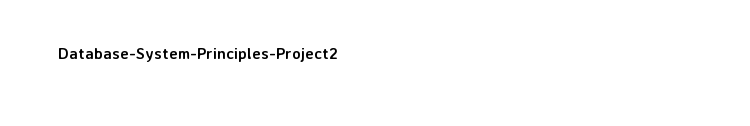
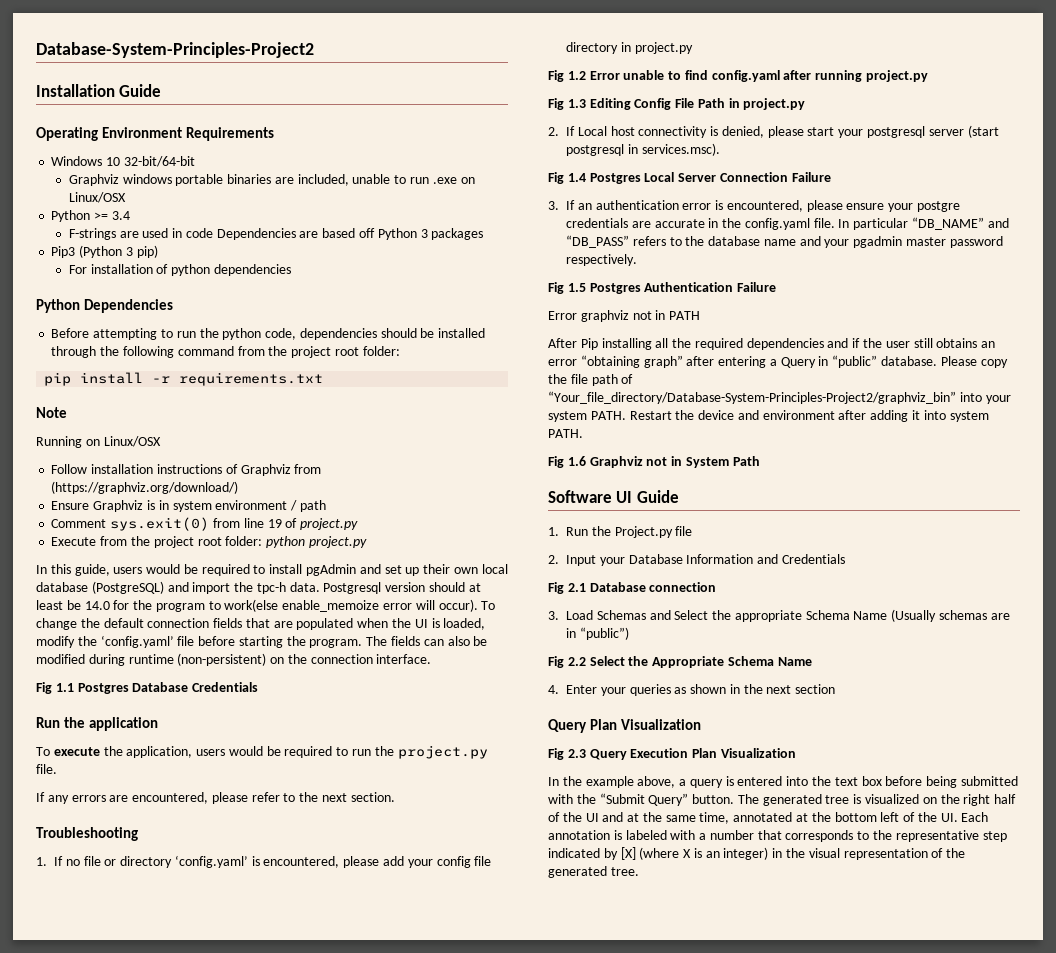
(338, 55) none -> [36,84,162,97] [36,127,275,141] [51,156,195,167] [68,174,475,186] [68,192,126,203] [51,210,130,222] [68,228,484,240] [51,245,158,258] [68,264,291,276] [36,299,174,313] [51,328,486,340] [51,346,400,358] [44,372,324,386] [36,407,67,418] [36,436,161,448] [51,464,322,476] [51,481,239,494] [51,500,326,512] [51,517,359,531] [51,536,367,548] [36,564,508,576] [36,581,481,594] [36,599,496,612] [36,618,486,630] [36,635,488,648] [36,653,432,666] [36,682,259,694] [36,717,159,731] [36,745,488,759] [36,764,57,774] [36,792,395,804] [36,827,138,841] [36,855,492,868] [566,42,693,54] [548,70,929,82] [548,98,806,110] [548,125,999,138] [566,143,720,156] [548,172,831,184] [548,200,961,212] [566,217,1009,230] [566,235,1003,248] [566,254,637,266] [548,282,777,294] [548,310,701,322] [548,338,996,350] [548,355,1008,368] [548,374,634,386] [548,391,1011,404] [548,410,989,422] [548,429,583,438] [548,456,760,468] [548,490,679,503] [548,526,693,538] [548,554,845,566] [548,582,717,594] [548,609,1010,622] [566,627,629,640] [548,656,812,668] [548,684,836,696] [548,719,702,733] [548,748,796,760] [548,776,1018,788] [548,793,1017,806] [548,812,989,824] [548,830,1007,842] [548,847,966,860] [548,866,639,878] // Installation Guide // Operating Environment Requirements // Windows 10 32-bit/64-bit // Graphviz windows portable binaries are included, unable to run .exe on Linux/OSX // Python >= 3.4 // F-strings are used in code Dependencies are based off Python 3 packages // Pip3 (Python 3 pip) // For installation of python dependencies // Python Dependencies // Before attempting to run the python code, dependencies should be installed through the following command from the project root folder: // pip install -r requirements.txt // Note // Running on Linux/OSX // Follow installation instructions of Graphviz from (https://graphviz.org/download/) // Ensure Graphviz is in system environment / path // Comment sys.exit(0) from line 19 of project.py // Execute from the project root folder: python project.py // In this guide, users would be required to install pgAdmin and set up their own local database (PostgreSQL) and import the tpc-h data. Postgresql version should at least be 14.0 for the program to work(else enable_memoize error will occur). To change the default connection fields that are populated when the UI is loaded, modify the ‘config.yaml’ file before starting the program. The fields can also be modified during runtime (non-persistent) on the connection interface. // Fig 1.1 Postgres Database Credentials // Run the application // To execute the application, users would be required to run the project.py file. // If any errors are encountered, please refer to the next section. // Troubleshooting // 1. If no file or directory ‘config.yaml’ is encountered, please add your config file directory in project.py // Fig 1.2 Error unable to find config.yaml after running project.py // Fig 1.3 Editing Config File Path in project.py // 2. If Local host connectivity is denied, please start your postgresql server (start postgresql in services.msc). // Fig 1.4 Postgres Local Server Connection Failure // 3. If an authentication error is encountered, please ensure your postgre credentials are accurate in the config.yaml file. In particular “DB_NAME” and “DB_PASS” refers to the database name and your pgadmin master password respectively. // Fig 1.5 Postgres Authentication Failure // Error graphviz not in PATH // After Pip installing all the required dependencies and if the user still obtains an error “obtaining graph” after entering a Query in “public” database. Please copy the file path of “Your_file_directory/Database-System-Principles-Project2/graphviz_bin” into your system PATH. Restart the device and environment after adding it into system PATH. // Fig 1.6 Graphviz not in System Path // Software UI Guide // 1. Run the Project.py file // 2. Input your Database Information and Credentials // Fig 2.1 Database connection // 3. Load Schemas and Select the appropriate Schema Name (Usually schemas are in “public”) // Fig 2.2 Select the Appropriate Schema Name // 4. Enter your queries as shown in the next section // Query Plan Visualization // Fig 2.3 Query Execution Plan Visualization // In the example above, a query is entered into the text box before being submitted with the “Submit Query” button. The generated tree is visualized on the right half of the UI and at the same time, annotated at the bottom left of the UI. Each annotation is labeled with a number that corresponds to the representative step indicated by [X] (where X is an integer) in the visual representation of the generated tree.

